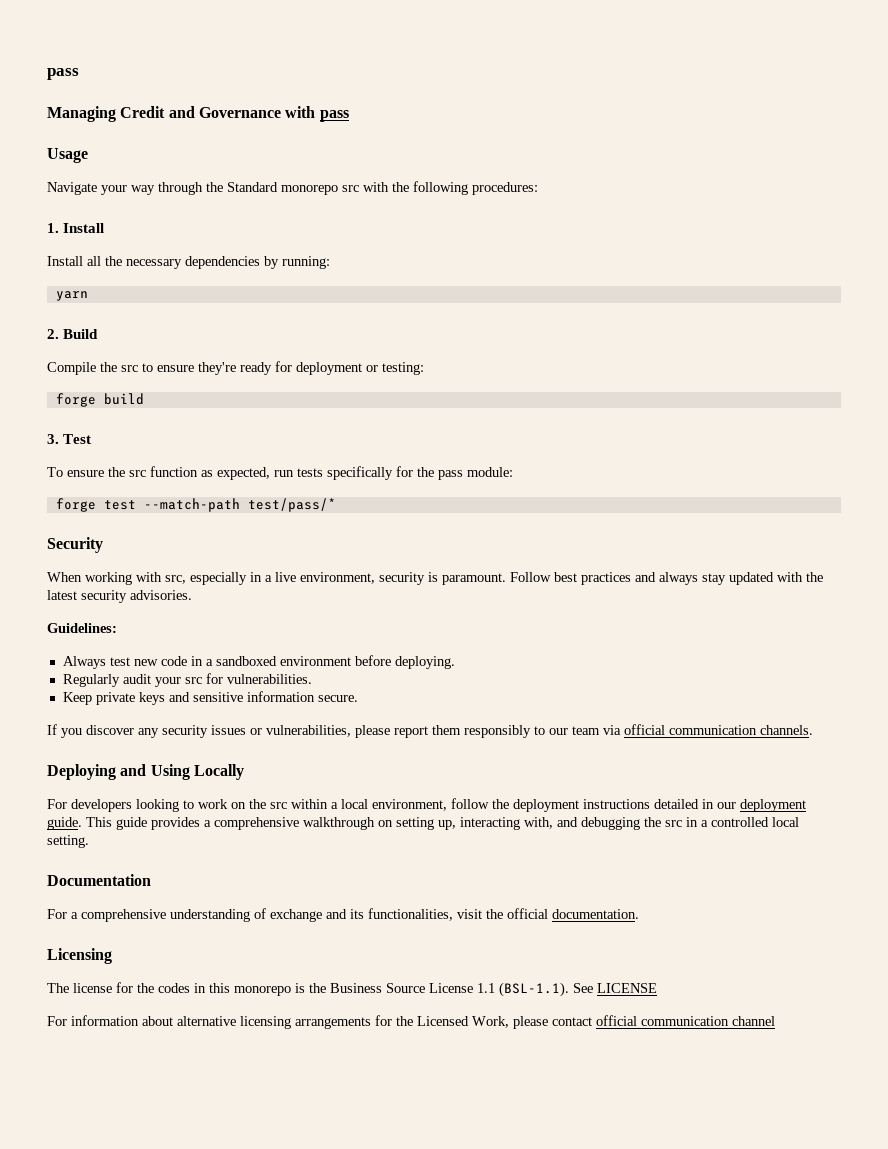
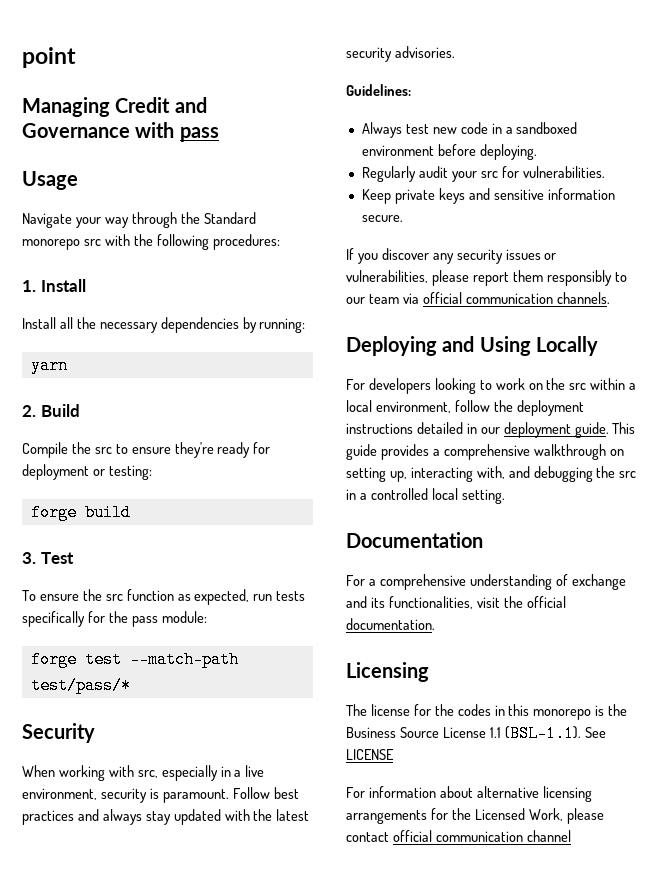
[47,68,79,80] pass -> [22,47,76,68] point

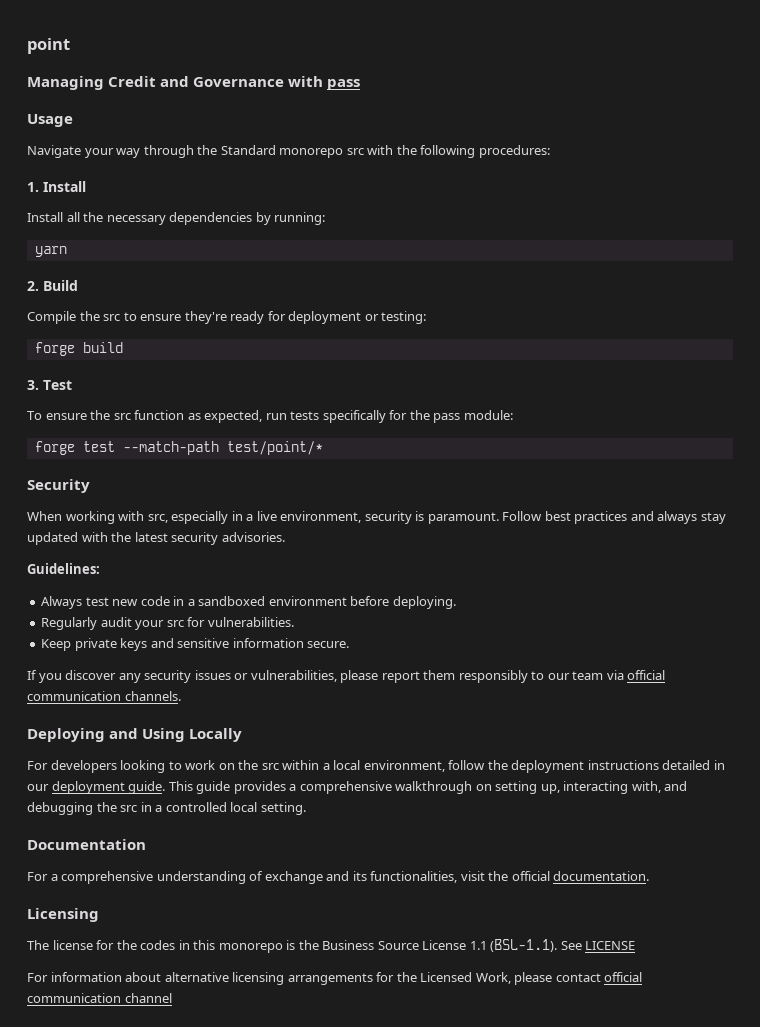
[30,677,131,694] test/pass/* -> [226,441,323,455] test/point/*

